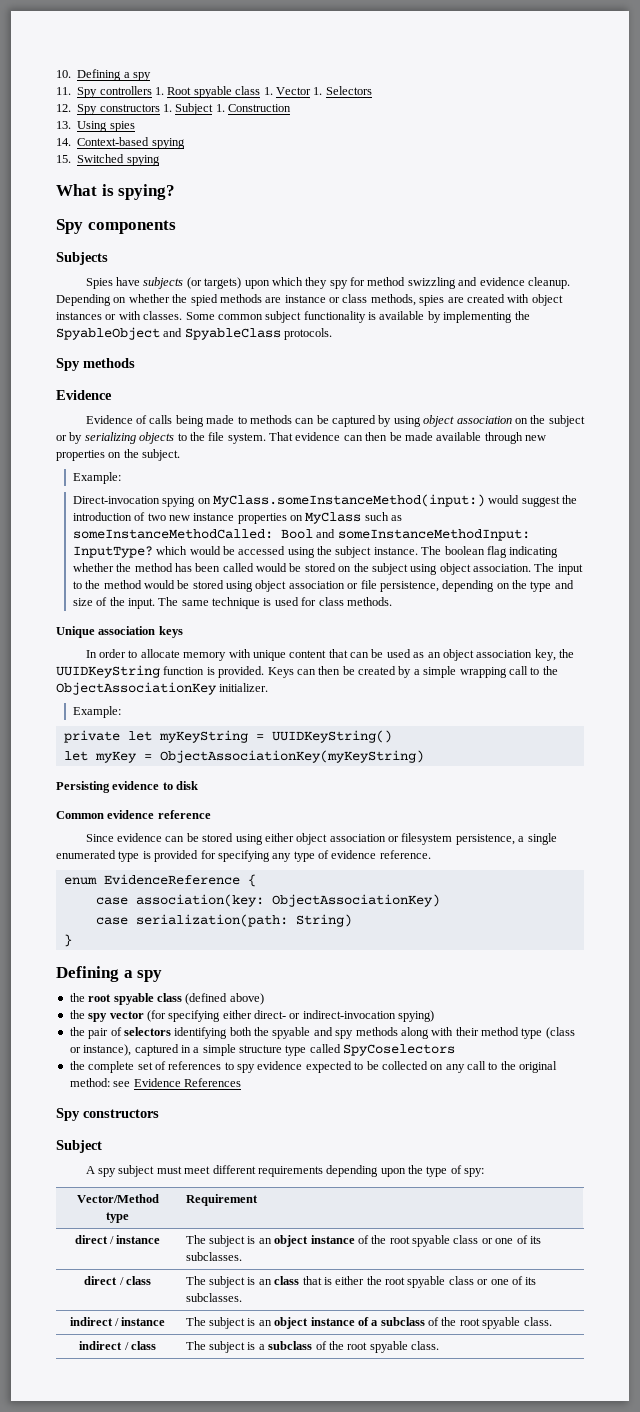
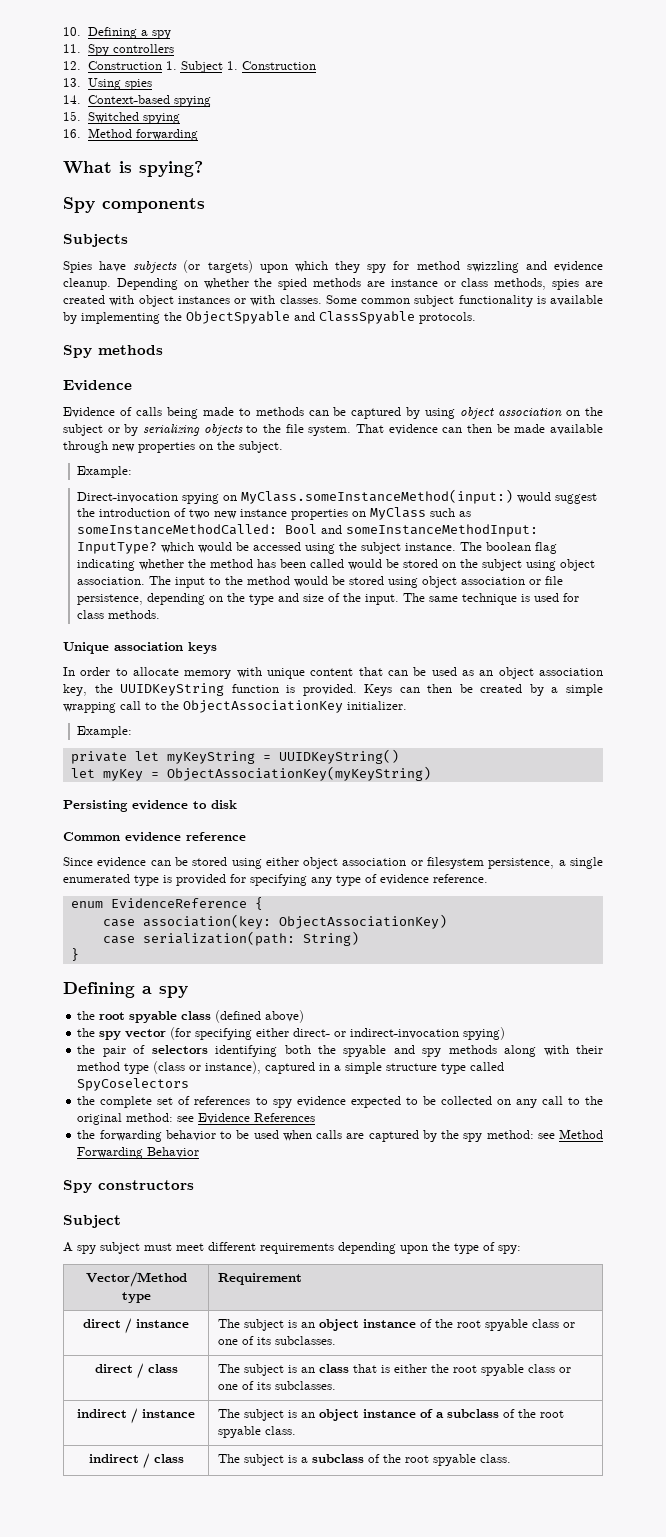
[155,86,372,98] 1. Root spyable class 1. Vector 1. Selectors -> (174, 48) none
[77,104,160,115] Spy constructors -> [87,61,162,70] Construction
(160, 160) none -> [63,128,198,141] // 16. Method forwarding
[56,327,281,340] SpyableObject and SpyableClass -> [186,311,415,324] ObjectSpyable and ClassSpyable
(241, 1082) none -> [77,1129,603,1142] [77,1147,200,1159] // the forwarding behavior to be used when calls are captured by the spy method: see Method Forwarding Behavior

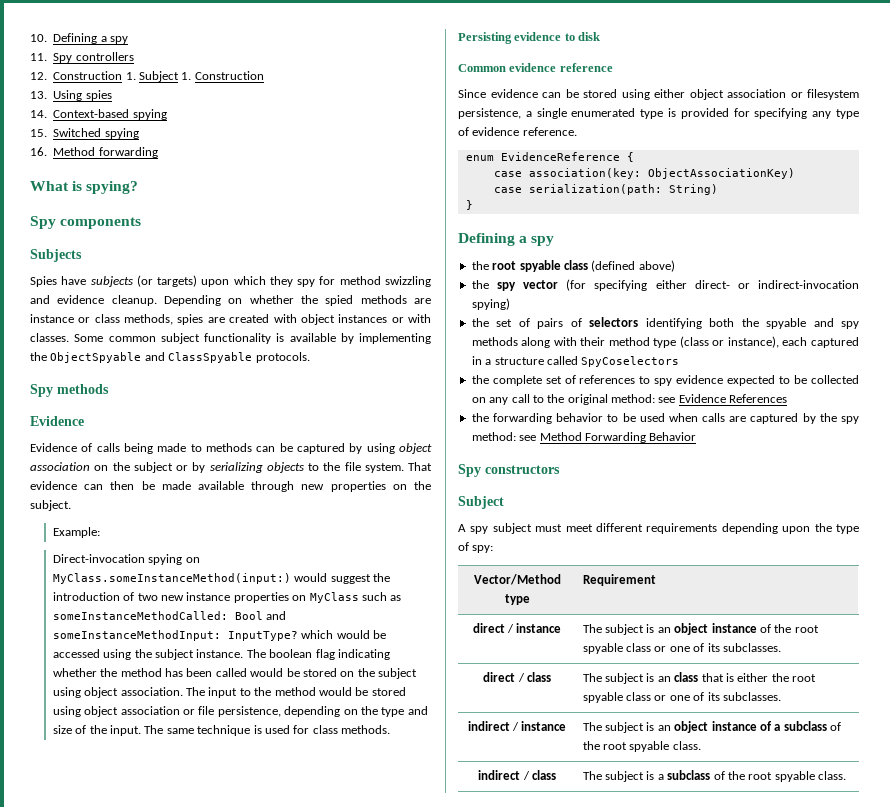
[63,642,217,654] [63,667,603,679] [63,683,604,696] [63,700,407,713] [77,726,133,738] [70,749,399,764] [70,766,431,781] // Unique association keys // In order to allocate memory with unique content that can be used as an object association key, the UUIDKeyString function is provided. Keys can then be created by a simple wrapping call to the ObjectAssociationKey initializer. // Example: // private let myKeyString = UUIDKeyString() // let myKey = ObjectAssociationKey(myKeyString) -> (391, 729) none
[102,1046,126,1057] pair -> [496,318,564,329] set of pairs
(262, 1067) none -> [782,337,808,346] each
[345,1062,467,1074] simple structure type -> [494,357,544,365] structure

